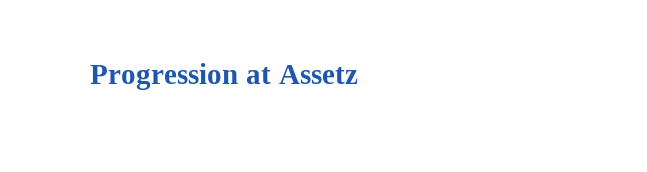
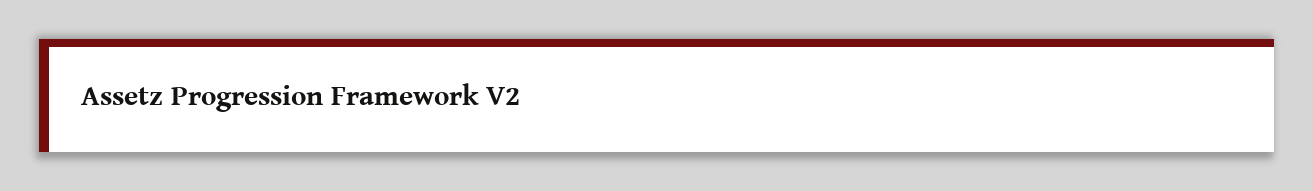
[90,63,358,90] Progression at Assetz -> [81,83,520,112] Assetz Progression Framework V2

